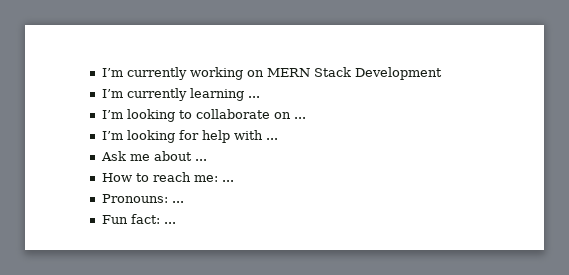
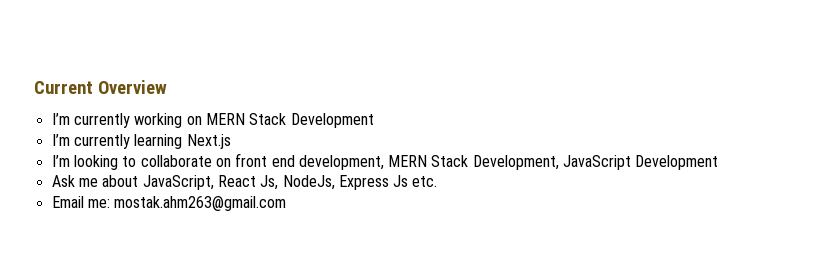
(101, 72) none -> [34,80,167,94] Current Overview //
[247,96,260,98] ... -> [186,134,231,149] Next.js
[293,117,306,119] [101,130,278,143] [100,151,207,161] [101,172,234,182] [101,194,184,203] [101,214,176,224] ... // I’m looking for help with ... // Ask me about ... // How to reach me: ... // Pronouns: ... // Fun fact: ... -> [235,153,719,170] [51,175,438,190] [51,196,287,211] front end development, MERN Stack Development, JavaScript Development // Ask me about JavaScript, React Js, NodeJs, Express Js etc. // Email me: mostak.ahm263@gmail.com

